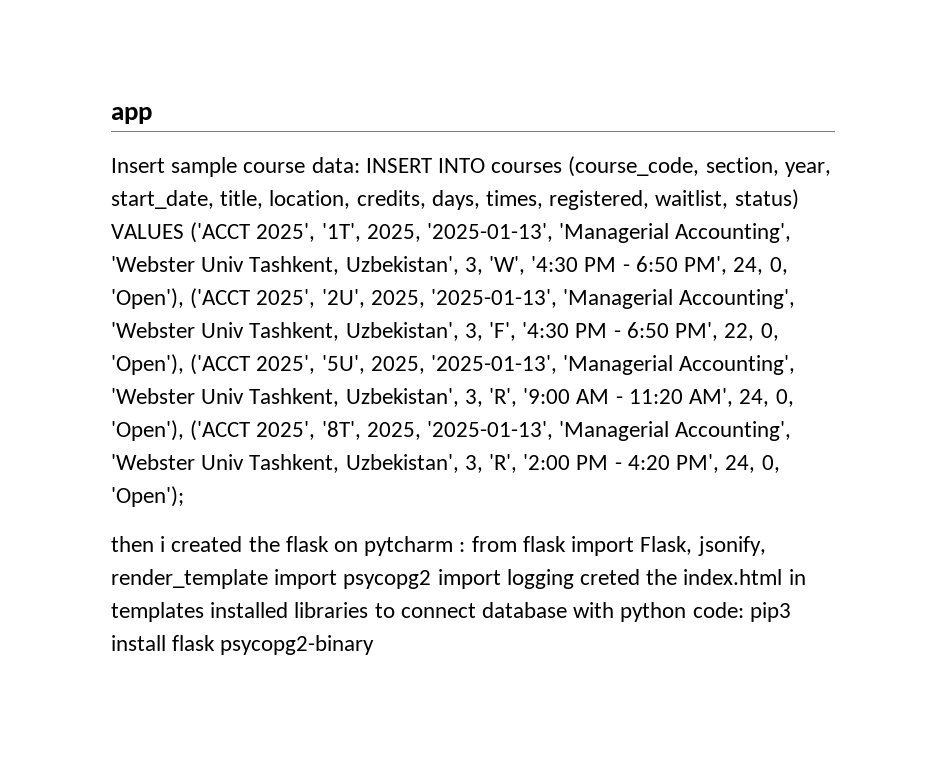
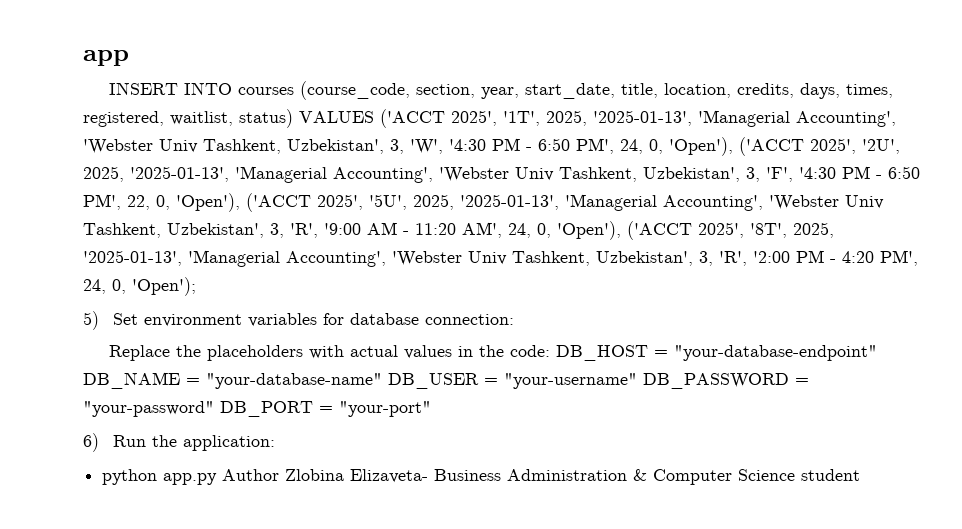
[111,157,360,177] Insert sample course data: -> (129, 58) none
[111,536,766,556] [111,569,806,589] [111,602,791,622] [111,635,375,655] then i created the flask on pytcharm : from flask import Flask, jsonify, render_template import psycopg2 import logging creted the index.html in templates installed libraries to connect database with python code: pip3 install flask psycopg2-binary -> [83,311,515,330] [108,345,877,361] [83,372,809,389] [83,401,431,417] [83,433,276,452] [102,469,861,485] 5) Set environment variables for database connection: // Replace the placeholders with actual values in the code: DB_HOST = "your-database-endpoint" DB_NAME = "your-database-name" DB_USER = "your-username" DB_PASSWORD = "your-password" DB_PORT = "your-port" // 6) Run the application: // python app.py Author Zlobina Elizaveta- Business Administration & Computer Science student

